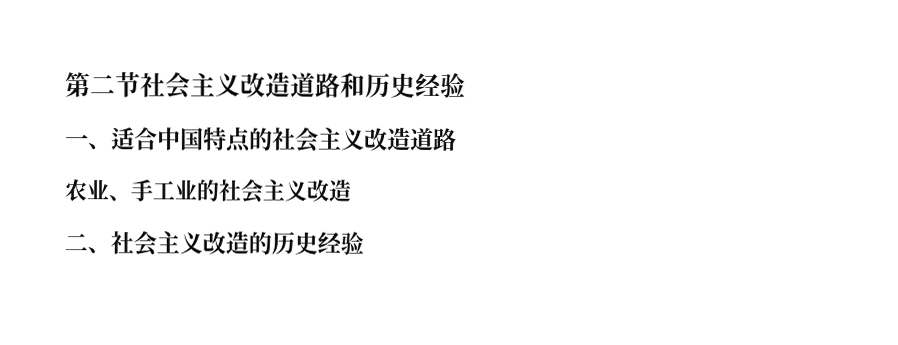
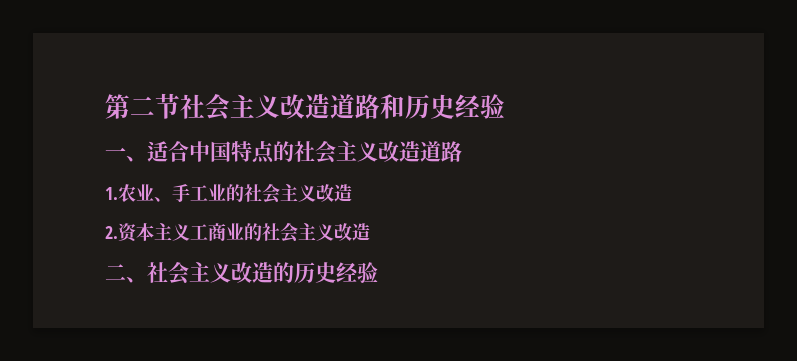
(457, 139) none -> [105,187,118,200] 1.
(351, 190) none -> [105,222,370,243] // 2.资本主义工商业的社会主义改造

